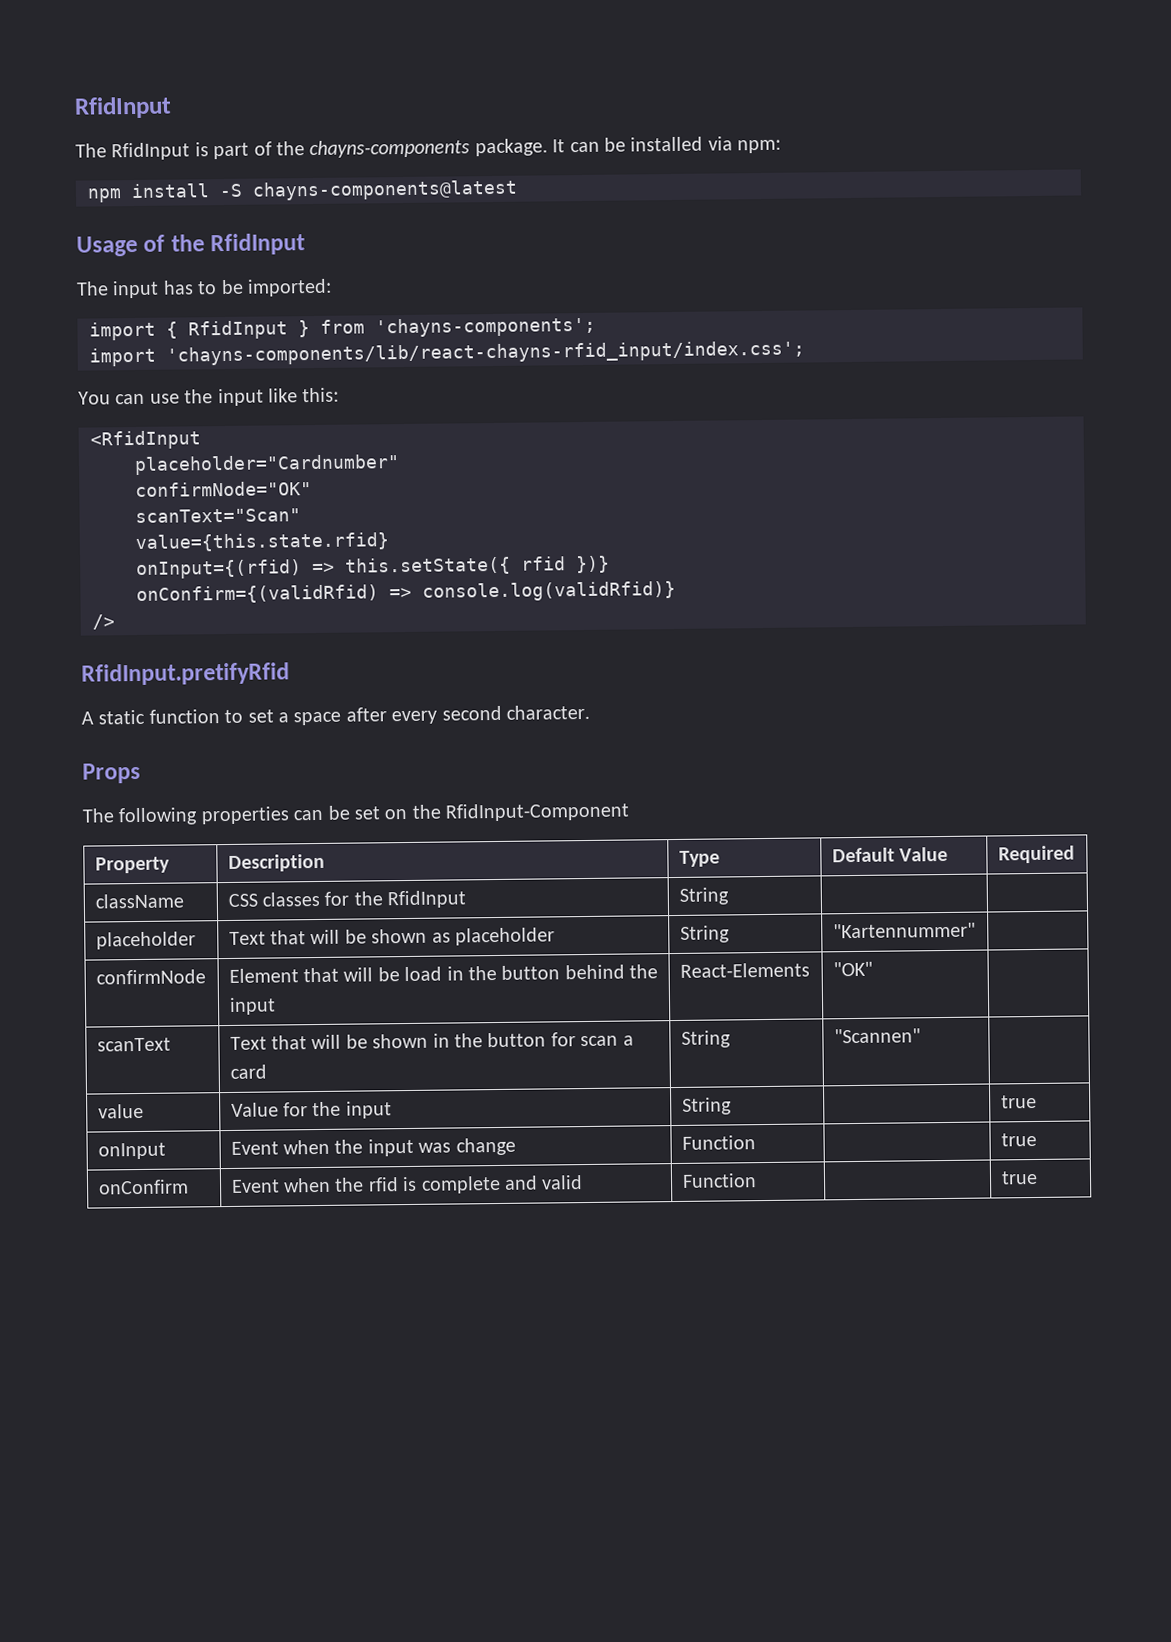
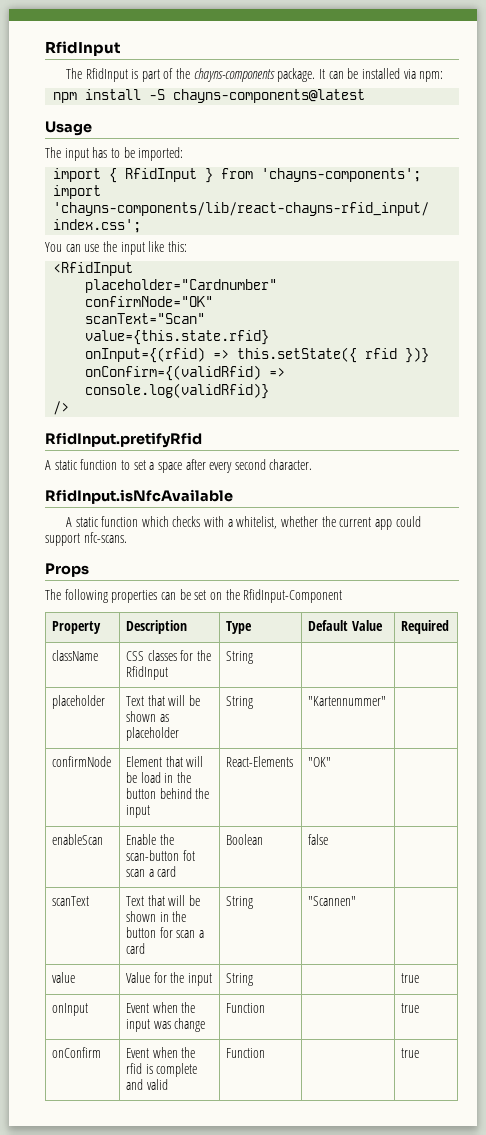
[143,233,306,256] of the RfidInput -> (92, 128) none
(590, 712) none -> [45,489,233,504] [65,516,421,530] [45,532,127,546] // RfidInput.isNfcAvailable // A static function which checks with a whitelist, whether the current app could support nfc-scans.
(873, 969) none -> [52,834,104,845] [126,834,174,845] [126,850,195,861] [126,866,177,877] [226,834,264,845] [308,834,329,845] // enableScan | Enable the scan-button fot scan a card | Boolean | false |

